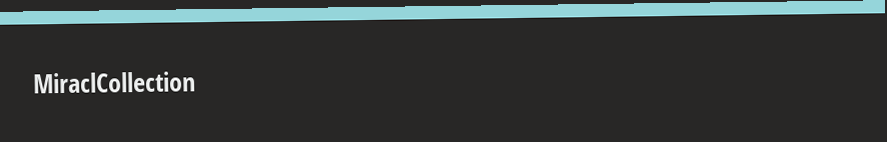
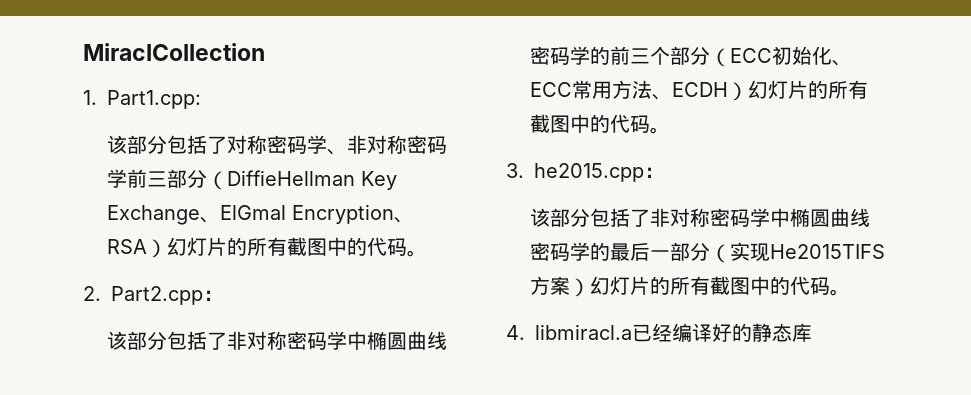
(196, 82) none -> [83,90,202,109] [107,135,448,155] [107,169,398,190] [107,204,415,225] [107,237,428,258] [83,286,223,305] [107,331,448,350] [530,46,853,67] [530,80,869,101] [530,114,671,134] [506,163,664,182] [530,208,871,227] [530,242,886,263] [530,276,851,297] [506,323,812,342] // 1. Part1.cpp: // 该部分包括了对称密码学、非对称密码学前三部分（DiffieHellman Key Exchange、ElGmal Encryption、RSA）幻灯片的所有截图中的代码。 // 2. Part2.cpp： // 该部分包括了非对称密码学中椭圆曲线密码学的前三个部分（ECC初始化、ECC常用方法、ECDH）幻灯片的所有截图中的代码。 // 3. he2015.cpp： // 该部分包括了非对称密码学中椭圆曲线密码学的最后一部分（实现He2015TIFS方案）幻灯片的所有截图中的代码。 // 4. libmiracl.a已经编译好的静态库

